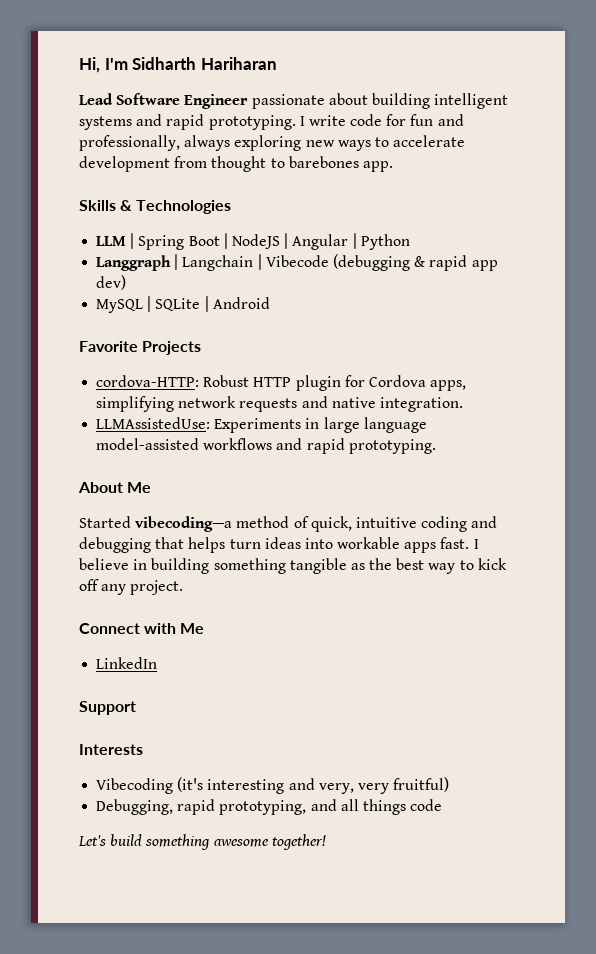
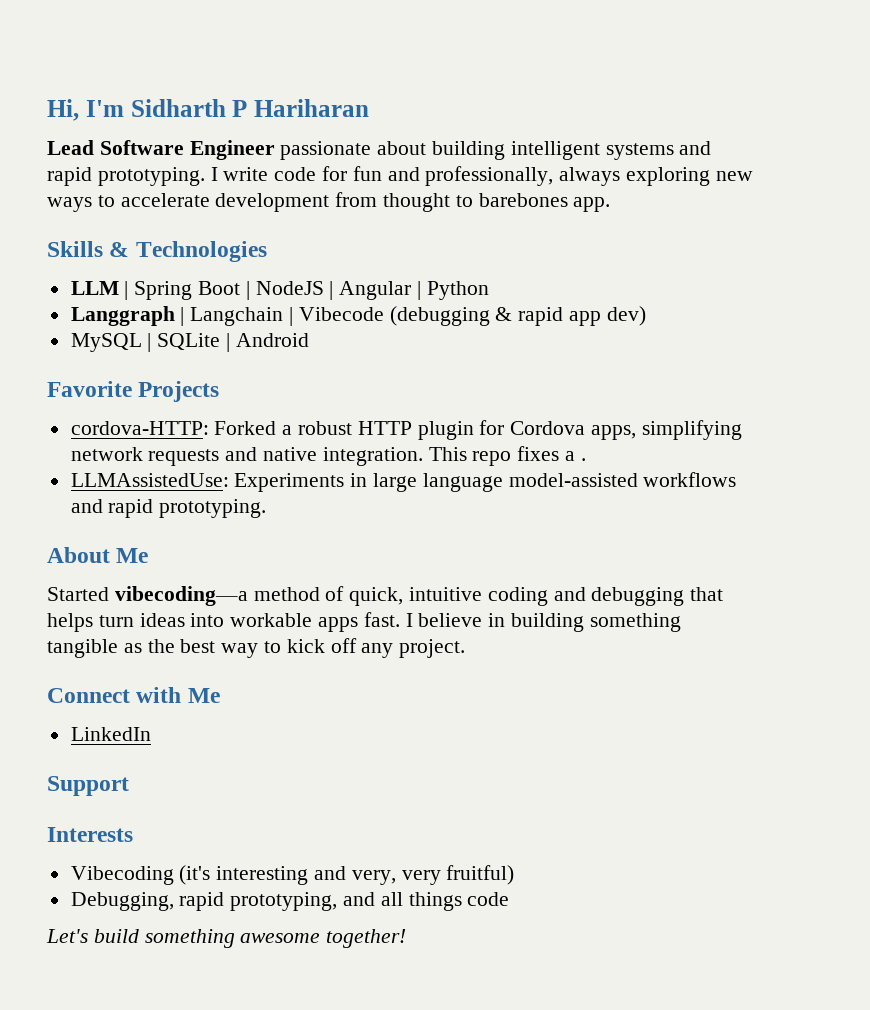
(197, 63) none -> [232,100,248,117] P
[203,375,250,387] Robust -> [214,421,353,435] Forked a robust
(463, 404) none -> [428,446,586,466] This repo fixes a .

